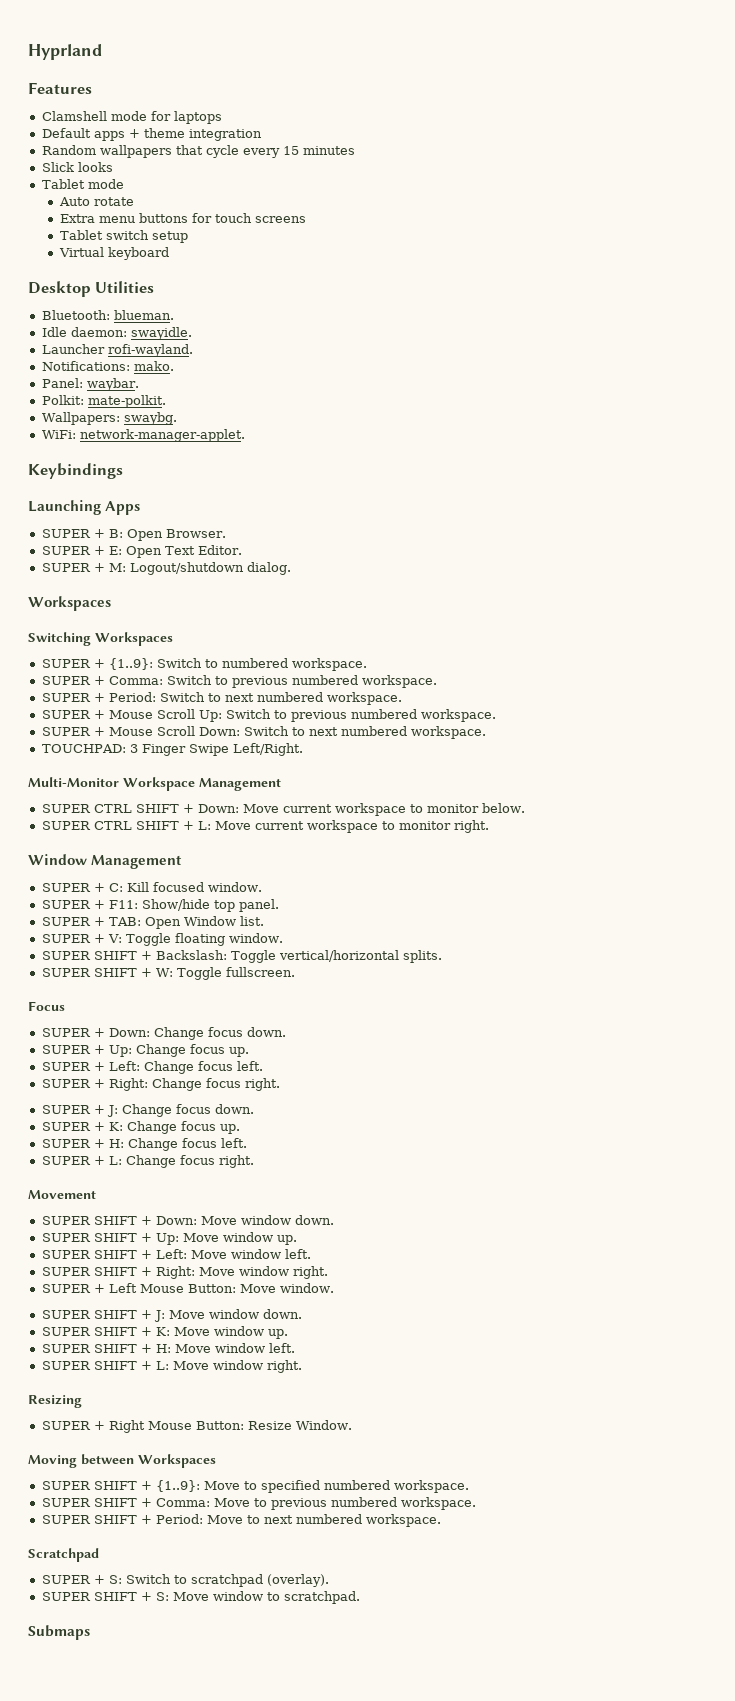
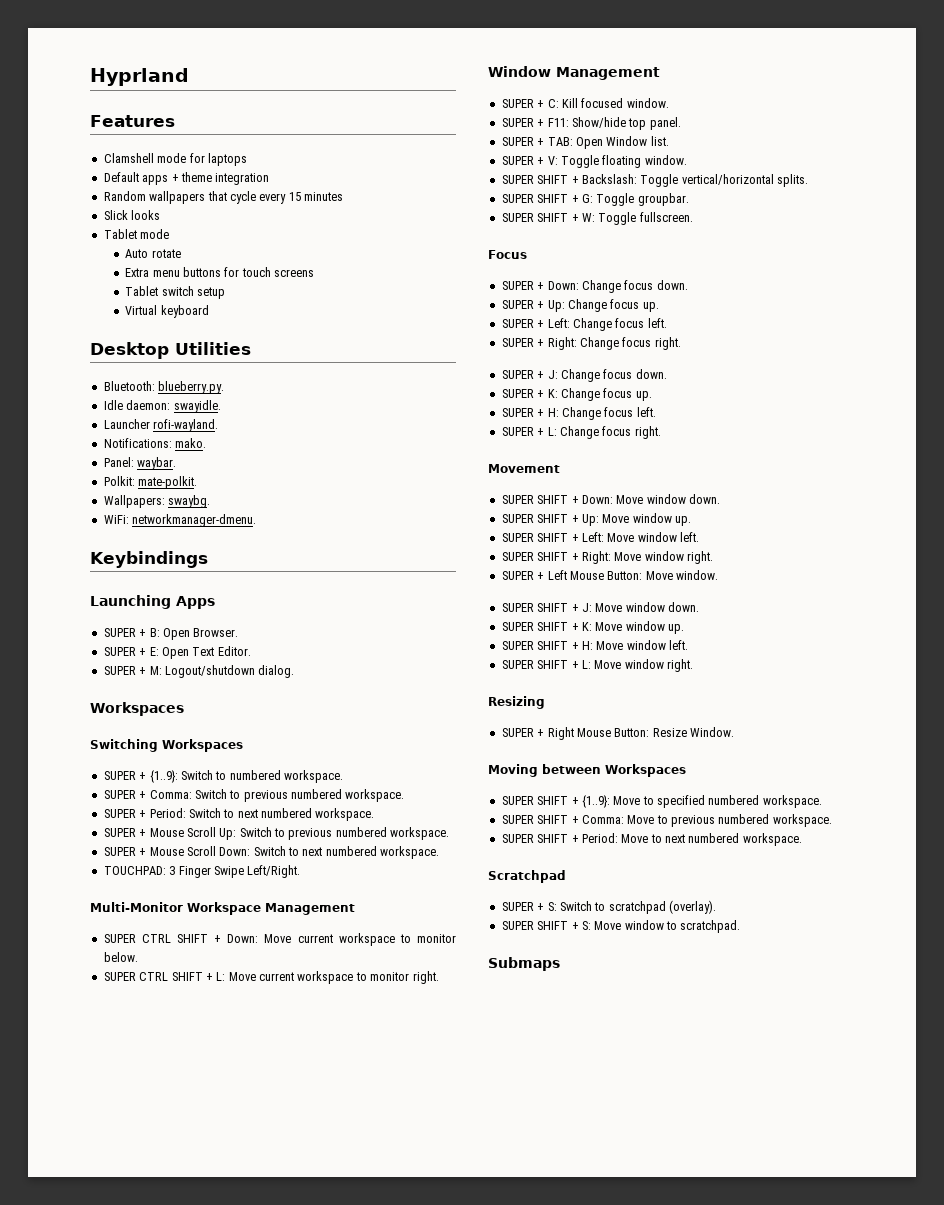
[113,310,174,320] blueman. -> [158,381,225,394] blueberry.py.
[79,429,245,442] network-manager-applet. -> [132,514,257,527] networkmanager-dmenu.
(442, 956) none -> [501,193,689,206] // SUPER SHIFT + G: Toggle groupbar.

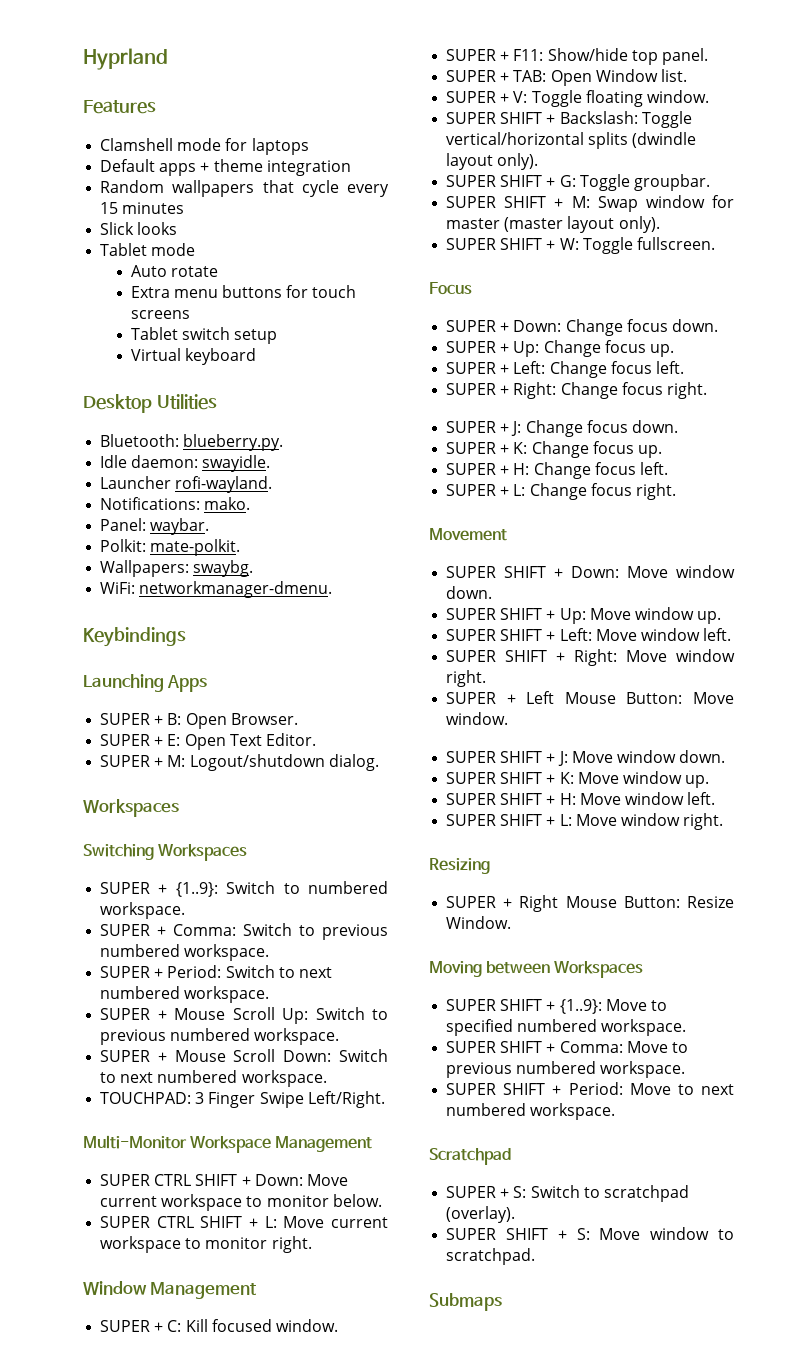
[777,174,808,187] splits. -> [588,132,697,149] [446,153,539,170] splits (dwindle layout only).
(689, 199) none -> [446,195,734,212] [446,216,660,233] // SUPER SHIFT + M: Swap window for master (master layout only).

